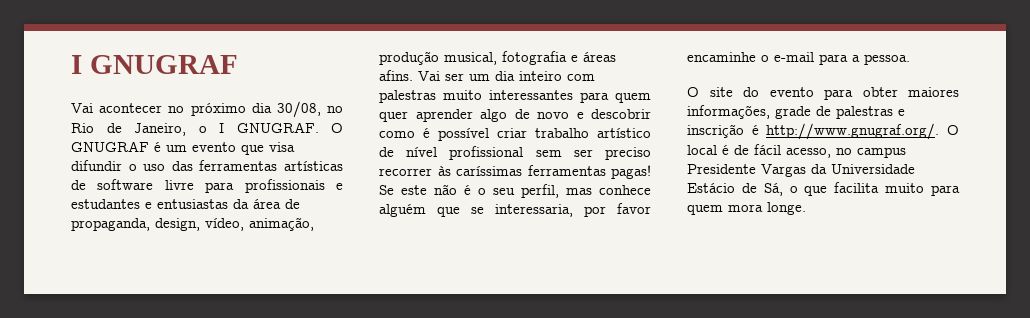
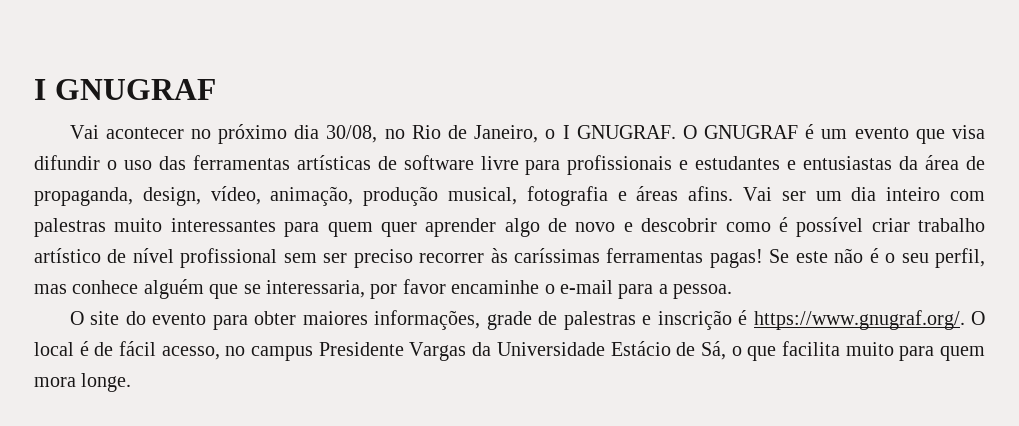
[766,123,940,140] http://www.gnugraf.org/. -> [753,310,965,330] https://www.gnugraf.org/.

